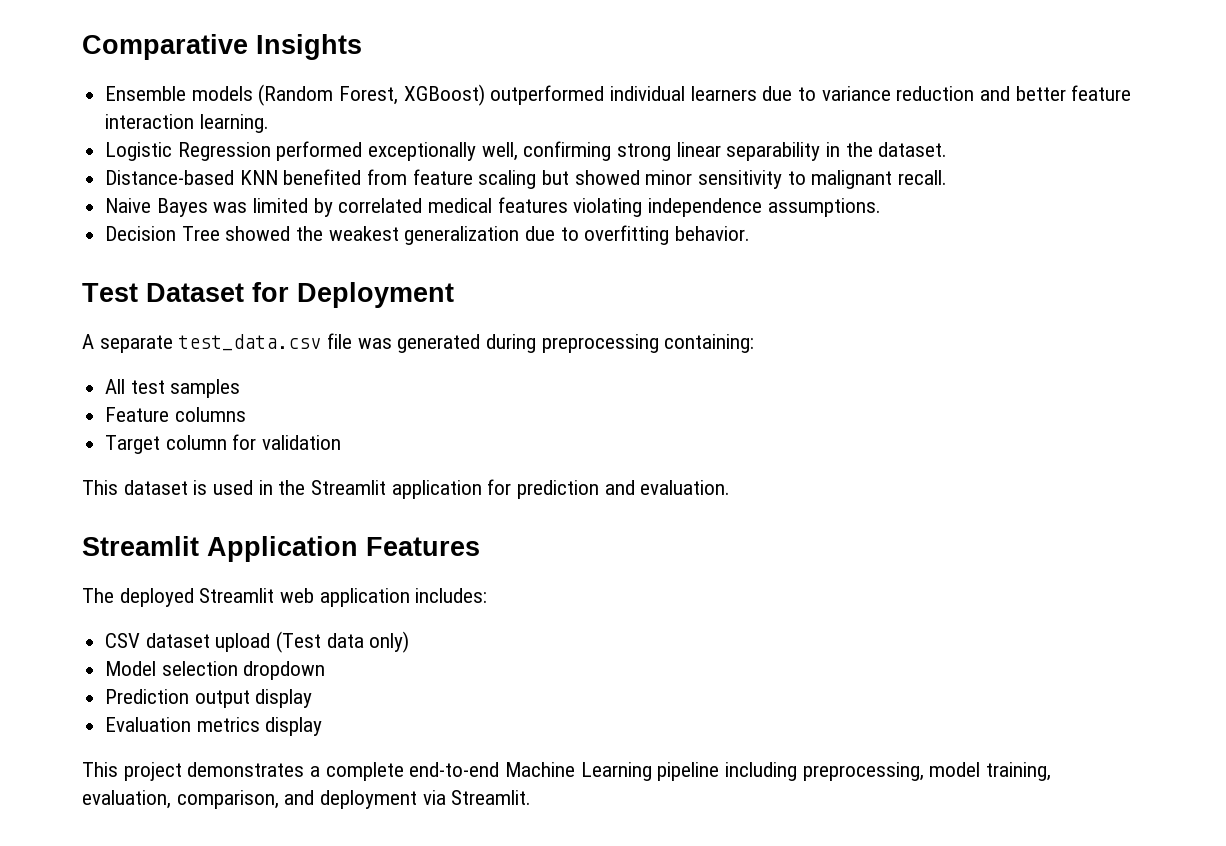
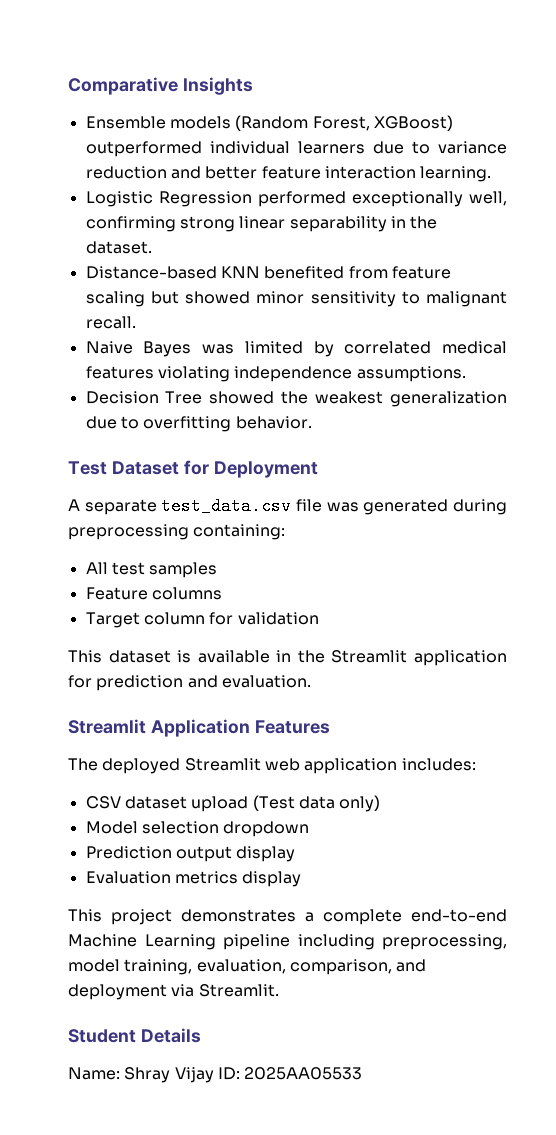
[213,480,254,495] used -> [197,650,270,663] available
(532, 797) none -> [68,1028,201,1043] [68,1067,363,1083] // Student Details // Name: Shray Vijay ID: 2025AA05533

